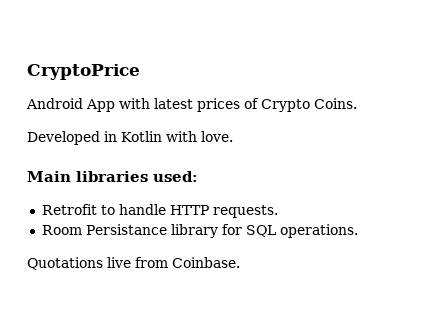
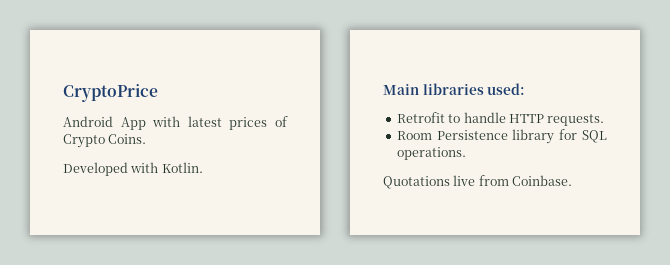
[104,131,233,142] in Kotlin with love. -> [130,162,203,173] with Kotlin.
[85,224,167,235] Persistance -> [436,130,508,140] Persistence

